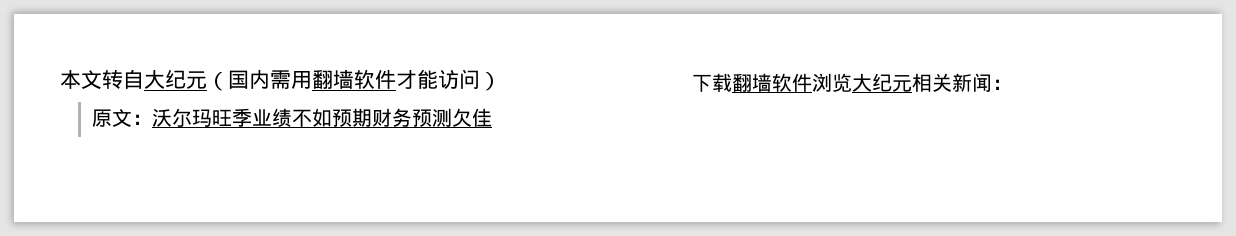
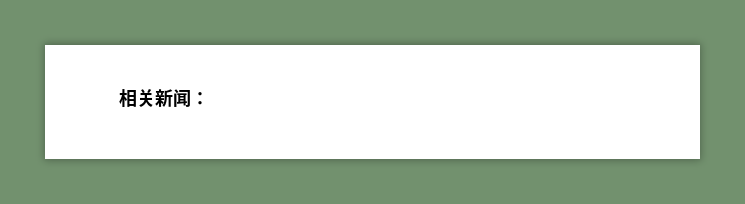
[60,69,501,91] [92,108,493,127] [692,73,913,92] 本文转自大纪元（国内需用翻墙软件才能访问） // 原文：沃尔玛旺季业绩不如预期财务预测欠佳 // 下载翻墙软件浏览大纪元 -> (119, 98) none

